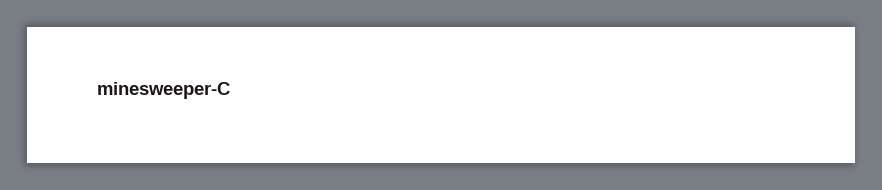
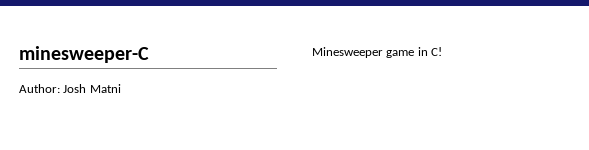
(230, 90) none -> [19,84,121,93] [312,47,443,58] // Author: Josh Matni // Minesweeper game in C!

